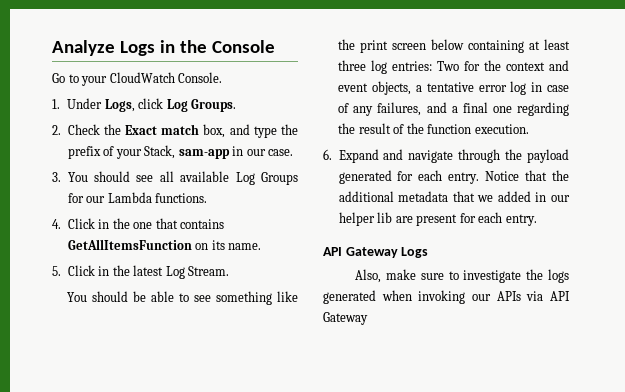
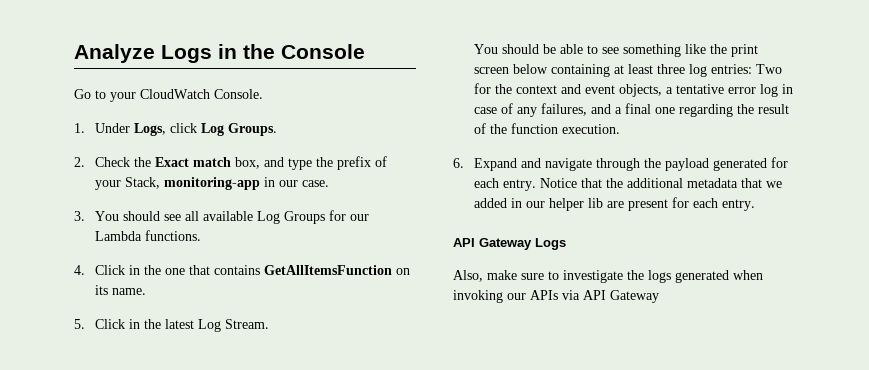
[178,149,230,159] sam-app -> [163,177,260,190] monitoring-app

